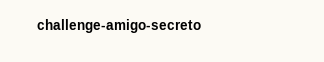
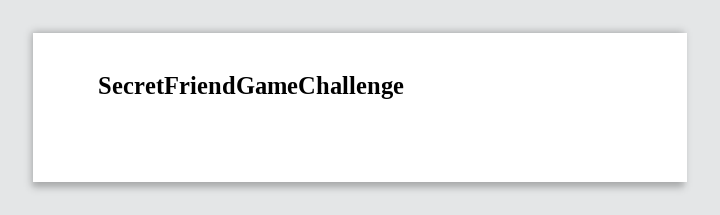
[37,19,201,33] challenge-amigo-secreto -> [98,76,404,99] SecretFriendGameChallenge

